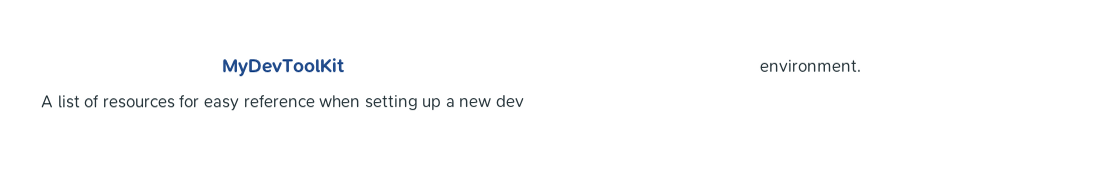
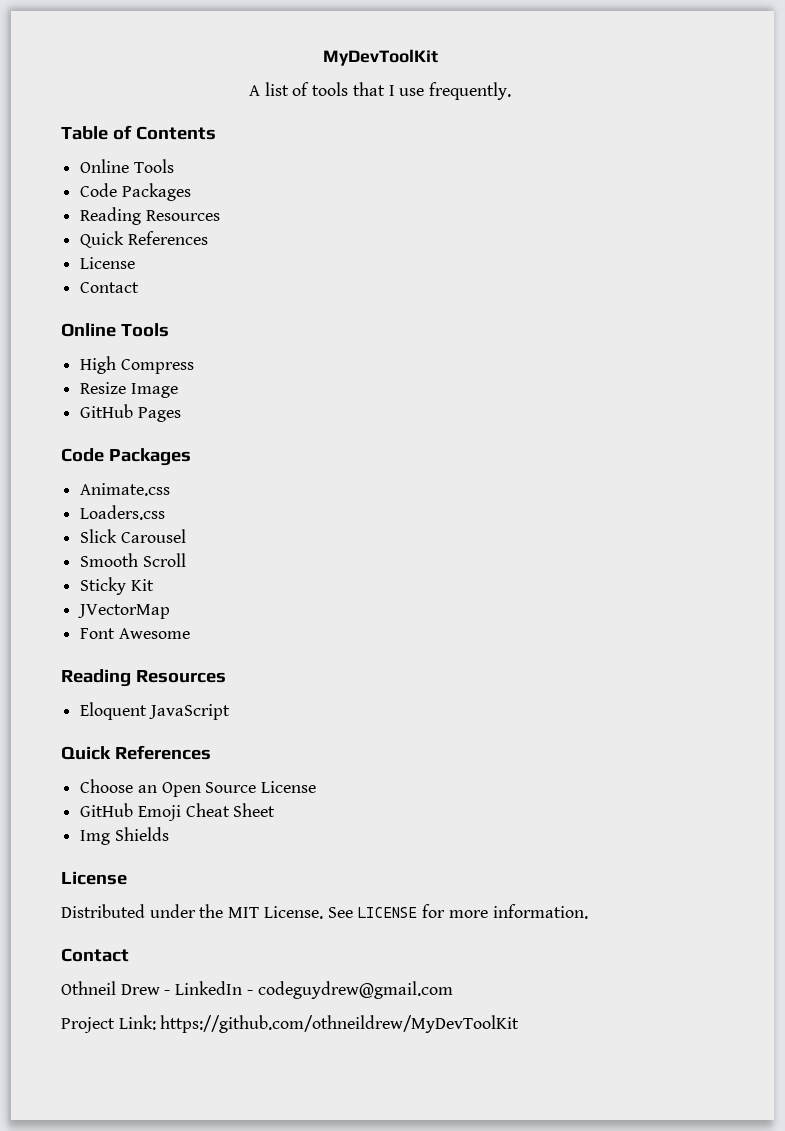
[101,94,526,112] [759,59,861,72] resources for easy reference when setting up a new dev environment. -> [312,82,512,100] [61,125,216,140] [80,159,174,173] [80,183,191,201] [80,207,220,225] [80,231,208,248] [80,257,136,269] [80,282,140,293] [61,323,169,337] [80,356,194,374] [80,382,178,398] [80,404,181,422] [61,448,191,466] [80,483,171,496] [80,505,166,520] [80,529,186,543] [80,553,186,567] [80,577,154,595] [78,604,171,619] [80,628,190,639] [61,669,226,687] [80,702,230,720] [61,745,211,760] [80,779,317,797] [80,803,276,821] [80,827,169,845] [61,871,127,885] [61,904,588,919] [61,948,129,962] [61,981,453,999] [61,1015,520,1033] tools that I use frequently. // Table of Contents // Online Tools // Code Packages // Reading Resources // Quick References // License // Contact // Online Tools // High Compress // Resize Image // GitHub Pages // Code Packages // Animate.css // Loaders.css // Slick Carousel // Smooth Scroll // Sticky Kit // JVectorMap // Font Awesome // Reading Resources // Eloquent JavaScript // Quick References // Choose an Open Source License // GitHub Emoji Cheat Sheet // Img Shields // License // Distributed under the MIT License. See LICENSE for more information. // Contact // Othneil Drew - LinkedIn - codeguydrew@gmail.com // Project Link: https://github.com/othneildrew/MyDevToolKit

